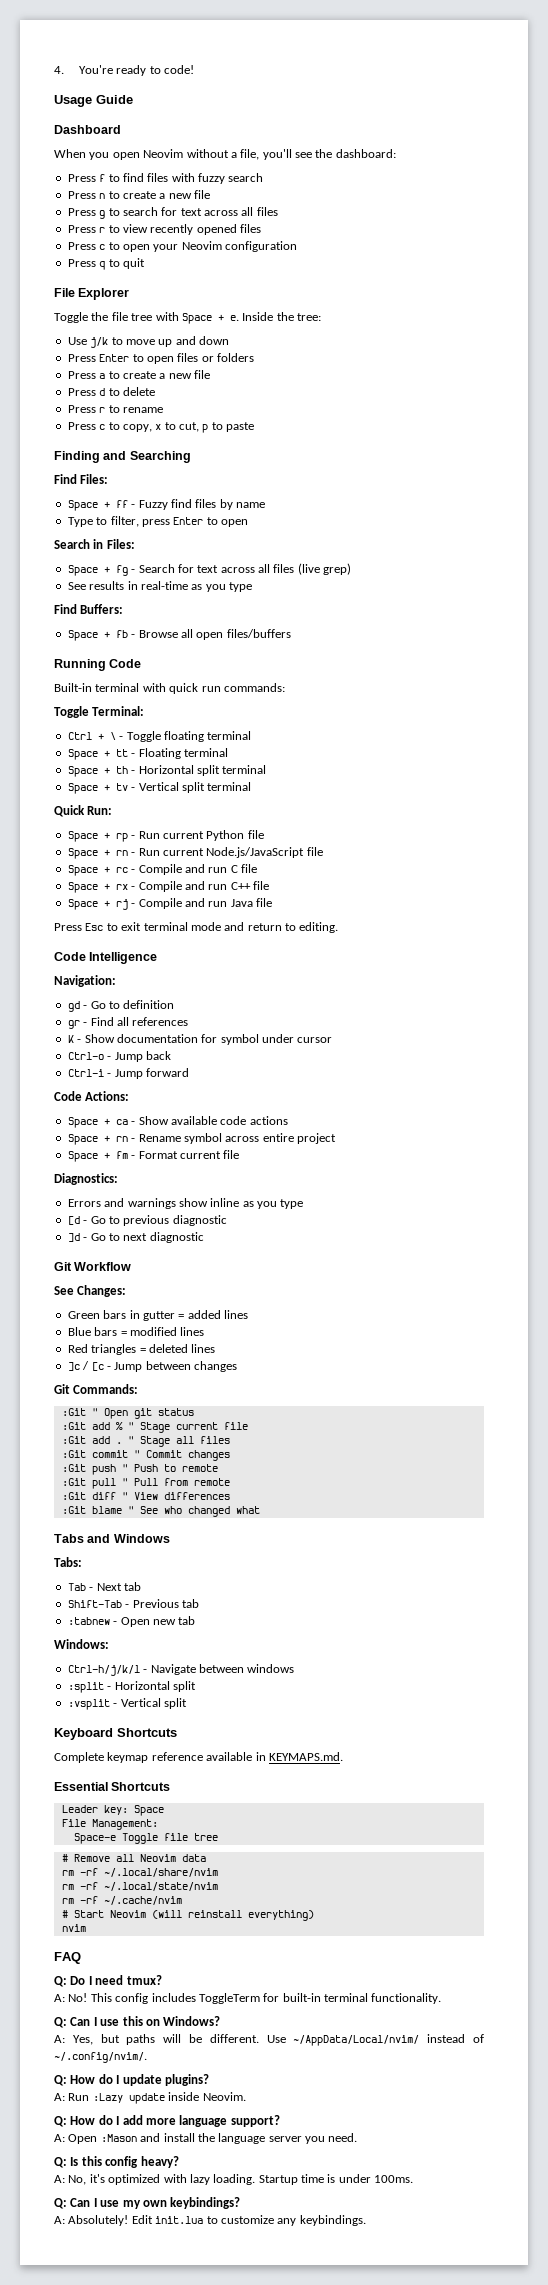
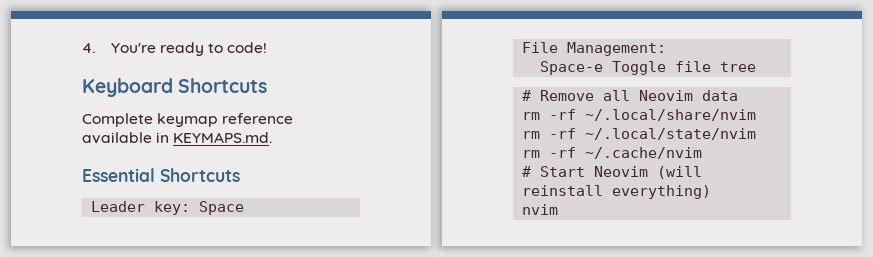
[54,95,133,107] [54,125,121,134] [54,149,396,160] [67,173,264,184] [67,190,210,199] [67,207,278,219] [67,224,261,235] [67,241,297,252] [67,258,145,270] [54,288,130,300] [54,312,321,324] [67,336,229,348] [67,353,254,364] [67,370,210,379] [67,387,155,396] [67,405,163,413] [67,422,255,433] [54,451,191,463] [54,474,109,484] [67,499,265,511] [67,516,248,527] [54,539,135,549] [67,563,352,576] [67,581,252,592] [54,604,124,614] [67,629,291,641] [54,659,142,671] [54,683,285,694] [54,706,145,718] [67,731,252,742] [67,748,228,760] [67,765,267,777] [67,782,252,794] [54,805,113,817] [67,830,264,842] [67,847,323,859] [67,864,257,876] [67,881,269,893] [67,898,272,910] [54,922,339,933] [54,952,158,964] [54,975,116,987] [67,1000,175,1012] [67,1017,189,1029] [67,1034,333,1045] [67,1051,171,1062] [67,1068,189,1079] [54,1091,130,1101] [67,1116,288,1128] [67,1133,336,1145] [67,1150,240,1162] [54,1173,118,1185] [67,1198,304,1209] [67,1215,227,1226] [67,1232,204,1243] [54,1262,132,1271] [54,1285,127,1297] [67,1310,248,1321] [67,1327,205,1336] [67,1344,216,1355] [67,1361,237,1372] [54,1384,139,1394] [61,1408,194,1419] [61,1422,248,1433] [61,1436,230,1447] [61,1450,230,1461] [61,1464,218,1475] [61,1478,230,1489] [61,1492,230,1500] [61,1506,260,1517] [54,1534,170,1543] [54,1557,82,1567] [67,1582,141,1591] [67,1599,199,1608] [67,1616,196,1627] [54,1639,109,1649] [67,1664,295,1676] [67,1681,196,1693] [67,1698,187,1710] // Usage Guide // Dashboard // When you open Neovim without a file, you'll see the dashboard: // Press f to find files with fuzzy search // Press n to create a new file // Press g to search for text across all files // Press r to view recently opened files // Press c to open your Neovim configuration // Press q to quit // File Explorer // Toggle the file tree with Space + e. Inside the tree: // Use j/k to move up and down // Press Enter to open files or folders // Press a to create a new file // Press d to delete // Press r to rename // Press c to copy, x to cut, p to paste // Finding and Searching // Find Files: // Space + ff - Fuzzy find files by name // Type to filter, press Enter to open // Search in Files: // Space + fg - Search for text across all files (live grep) // See results in real-time as you type // Find Buffers: // Space + fb - Browse all open files/buffers // Running Code // Built-in terminal with quick run commands: // Toggle Terminal: // Ctrl + \ - Toggle floating terminal // Space + tt - Floating terminal // Space + th - Horizontal split terminal // Space + tv - Vertical split terminal // Quick Run: // Space + rp - Run current Python file // Space + rn - Run current Node.js/JavaScript file // Space + rc - Compile and run C file // Space + rx - Compile and run C++ file // Space + rj - Compile and run Java file // Press Esc to exit terminal mode and return to editing. // Code Intelligence // Navigation: // gd - Go to definition // gr - Find all references // K - Show documentation for symbol under cursor // Ctrl-o - Jump back // Ctrl-i - Jump forward // Code Actions: // Space + ca - Show available code actions // Space + rn - Rename symbol across entire project // Space + fm - Format current file // Diagnostics: // Errors and warnings show inline as you type // [d - Go to previous diagnostic // ]d - Go to next diagnostic // Git Workflow // See Changes: // Green bars in gutter = added lines // Blue bars = modified lines // Red triangles = deleted lines // ]c / [c - Jump between changes // Git Commands: // :Git " Open git status // :Git add % " Stage current file // :Git add . " Stage all files // :Git commit " Commit changes // :Git push " Push to remote // :Git pull " Pull from remote // :Git diff " View differences // :Git blame " See who changed what // Tabs and Windows // Tabs: // Tab - Next tab // Shift-Tab - Previous tab // :tabnew - Open new tab // Windows: // Ctrl-h/j/k/l - Navigate between windows // :split - Horizontal split // :vsplit - Vertical split -> (268, 47) none
[54,1952,81,1964] [54,1975,162,1987] [54,1993,442,2004] [54,2016,221,2028] [54,2034,485,2046] [54,2052,147,2063] [54,2074,209,2086] [54,2092,246,2104] [54,2115,280,2127] [54,2133,358,2144] [54,2156,179,2168] [54,2174,414,2185] [54,2197,241,2209] [54,2215,366,2226] // FAQ // Q: Do I need tmux? // A: No! This config includes ToggleTerm for built-in terminal functionality. // Q: Can I use this on Windows? // A: Yes, but paths will be different. Use ~/AppData/Local/nvim/ instead of ~/.config/nvim/. // Q: How do I update plugins? // A: Run :Lazy update inside Neovim. // Q: How do I add more language support? // A: Open :Mason and install the language server you need. // Q: Is this config heavy? // A: No, it's optimized with lazy loading. Startup time is under 100ms. // Q: Can I use my own keybindings? // A: Absolutely! Edit init.lua to customize any keybindings. -> (559, 209) none

